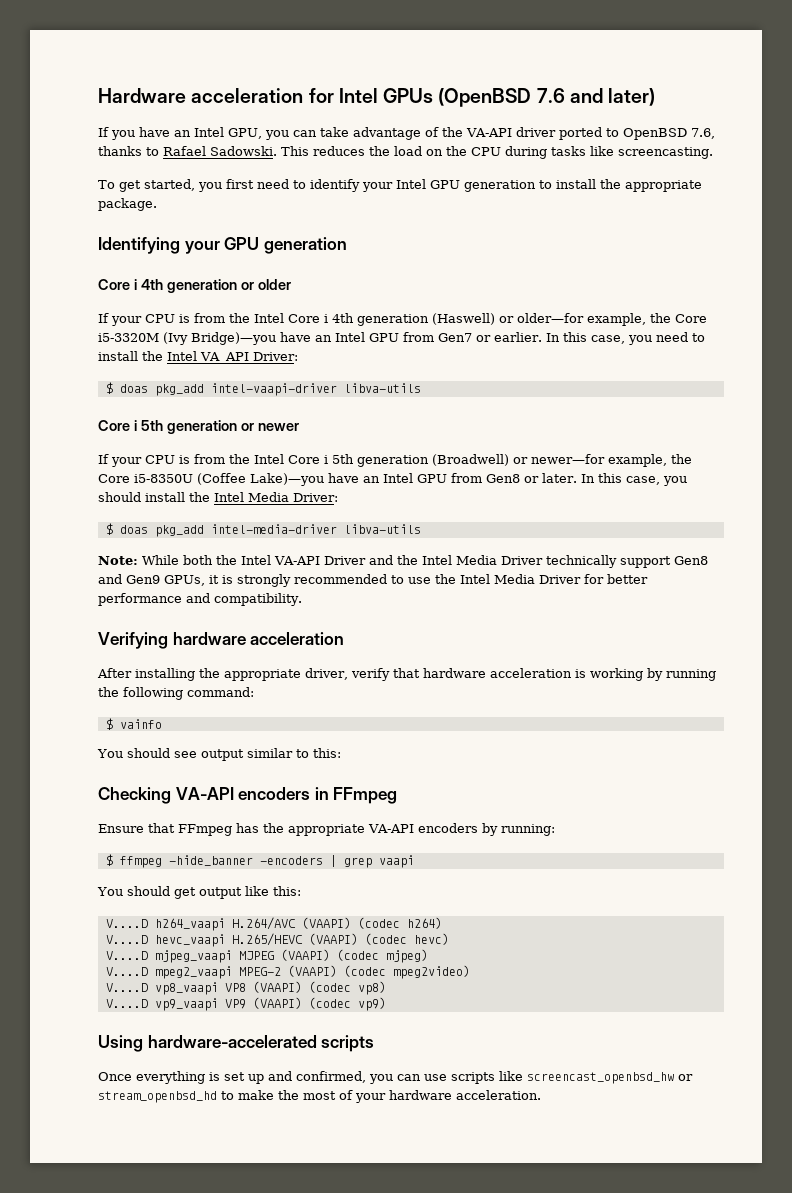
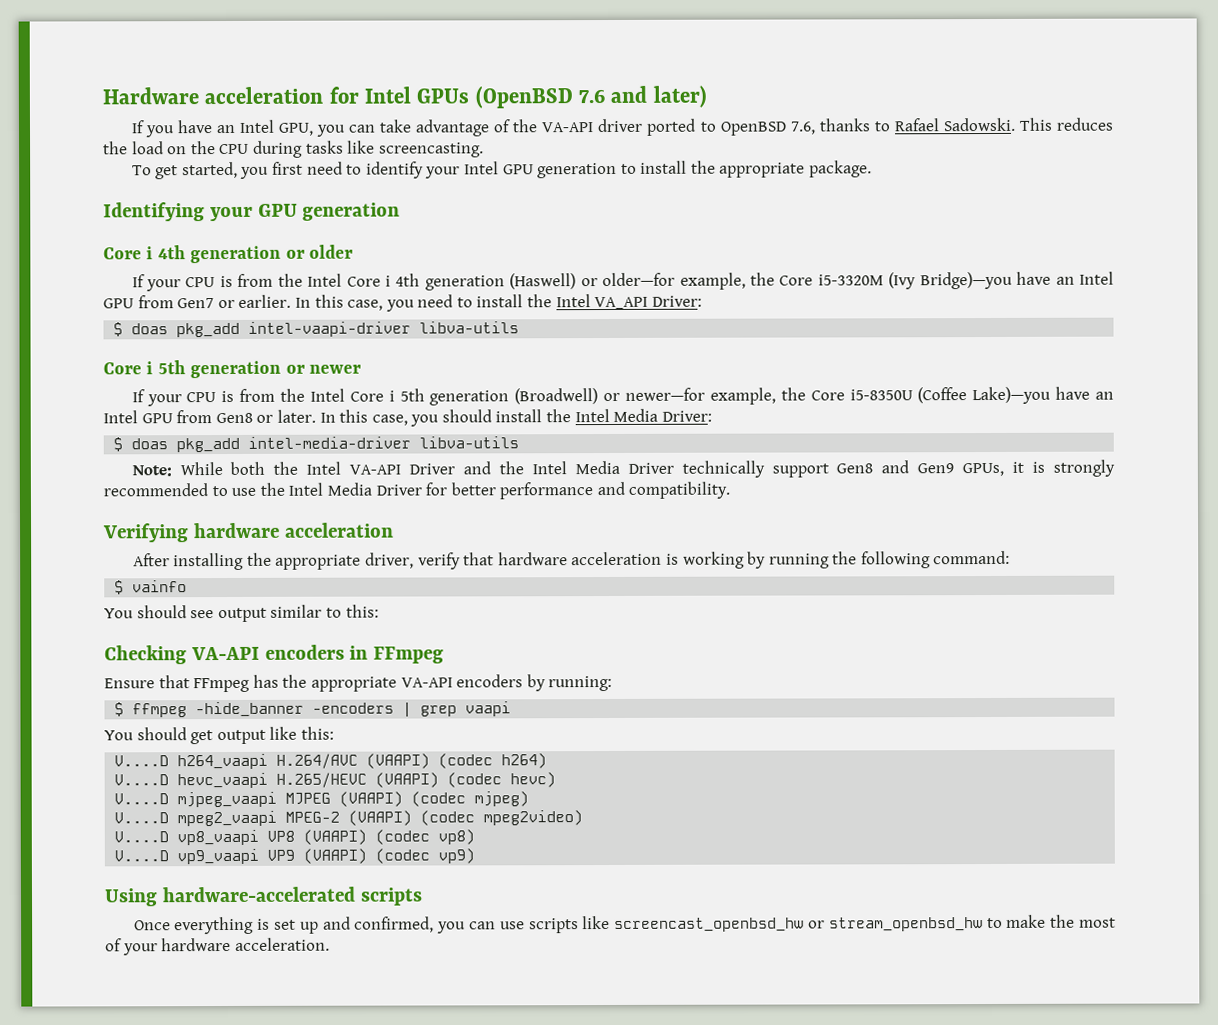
[98,1091,217,1103] stream_openbsd_hd -> [828,917,983,932] stream_openbsd_hw

